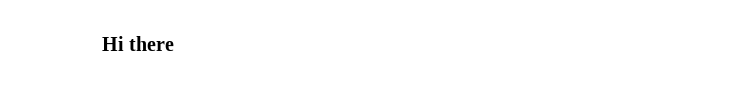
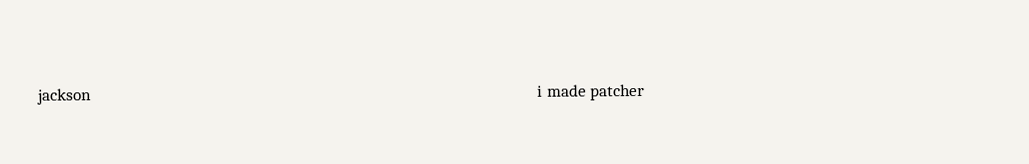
[102,36,175,51] Hi there -> [37,88,92,105] [537,83,646,101] jackson // i made patcher

